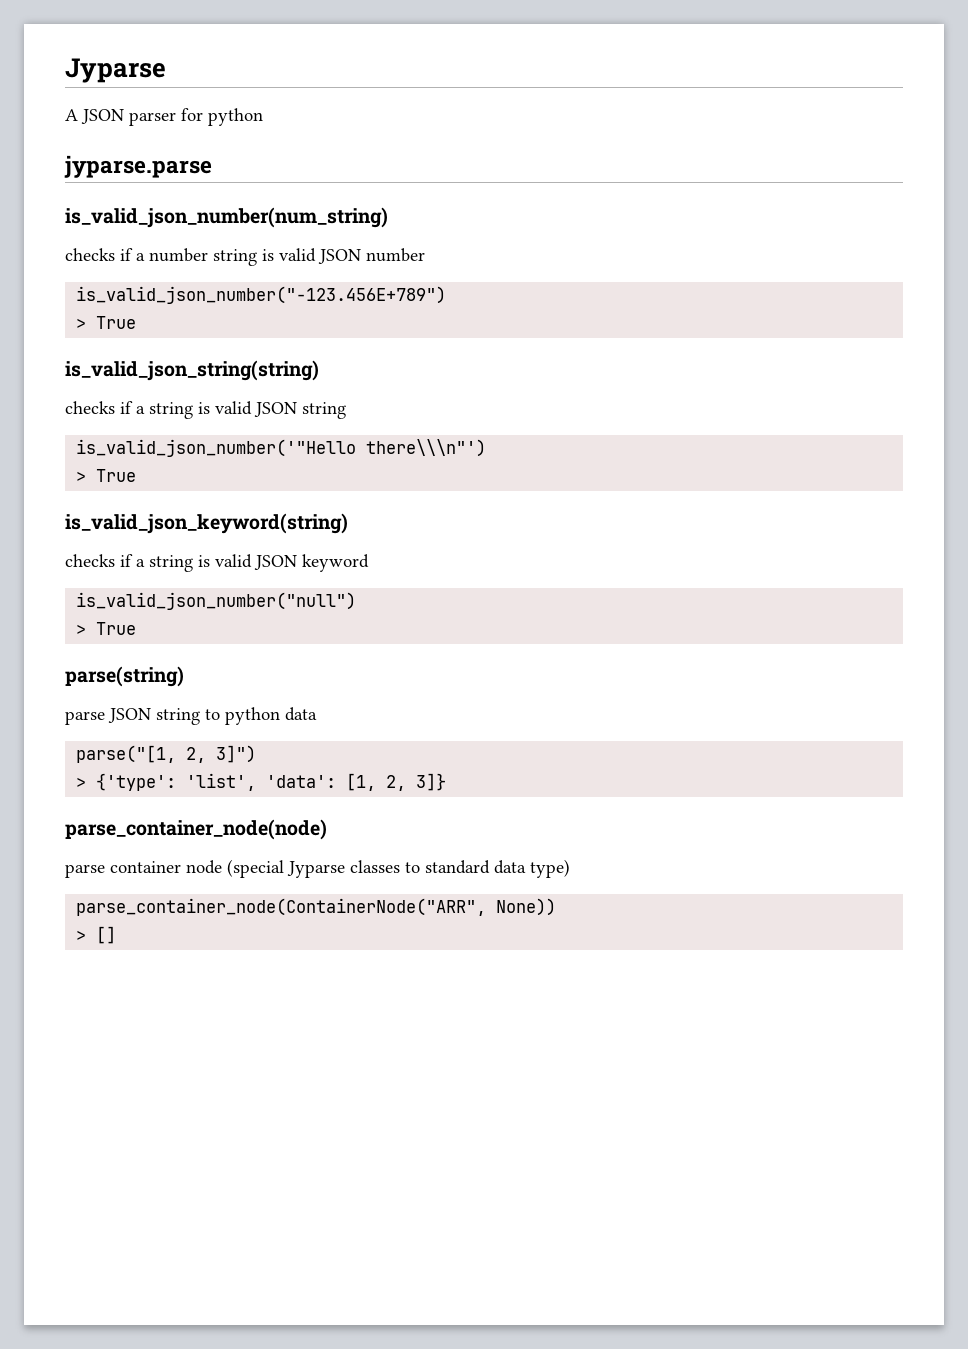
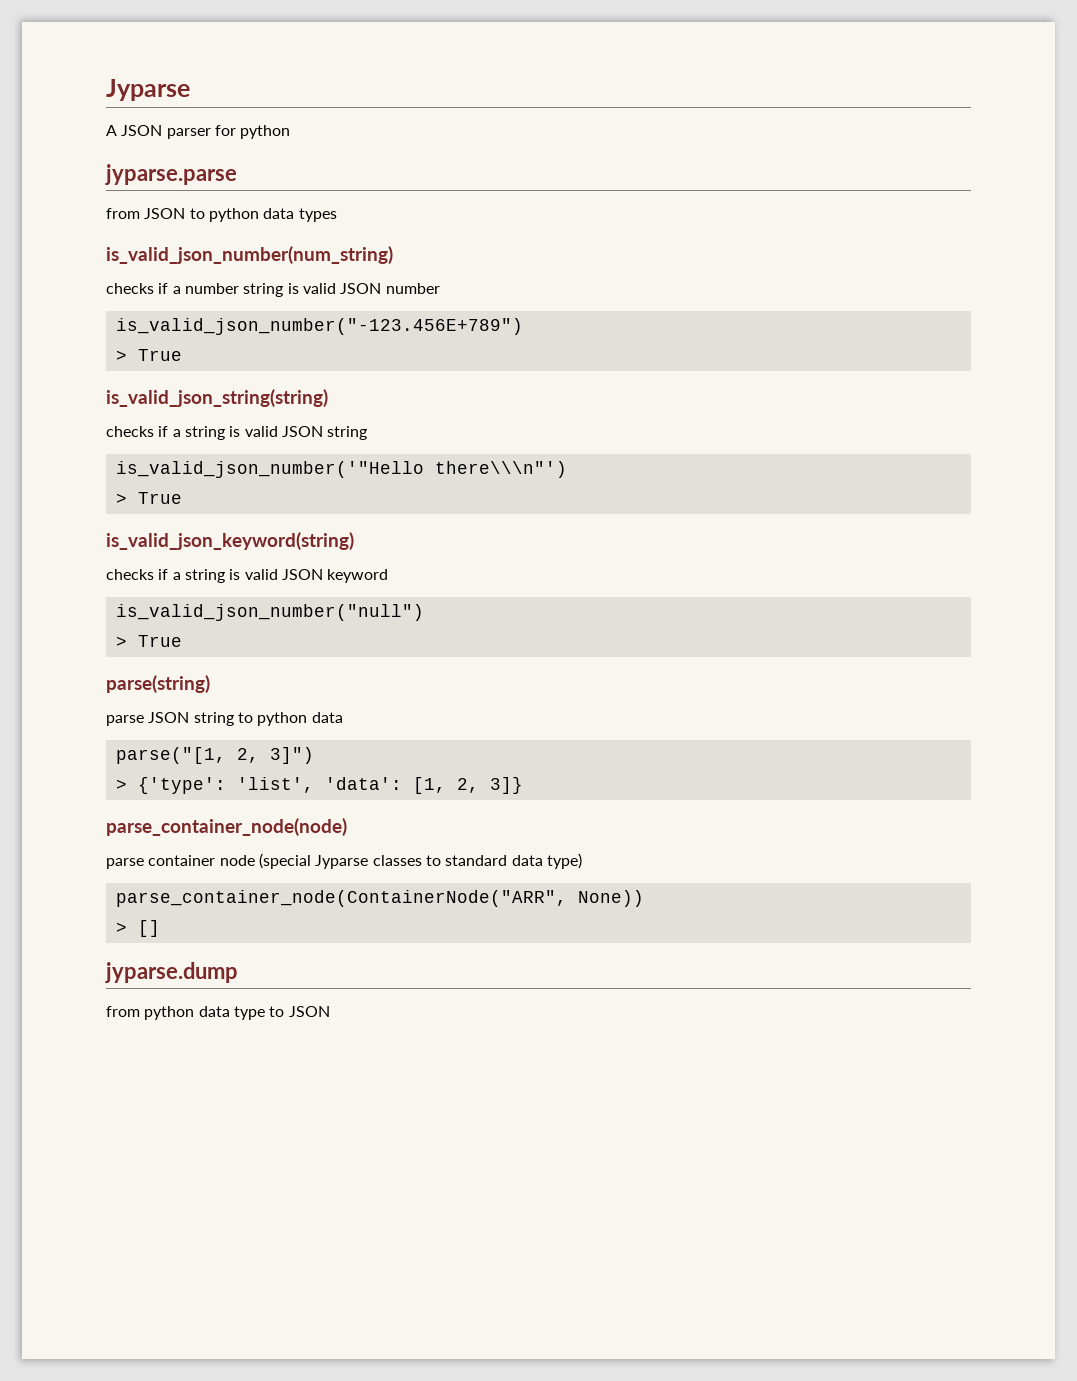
(212, 166) none -> [106,208,337,222] // from JSON to python data types
(117, 935) none -> [105,962,238,983] [106,1006,330,1020] // jyparse.dump // from python data type to JSON

